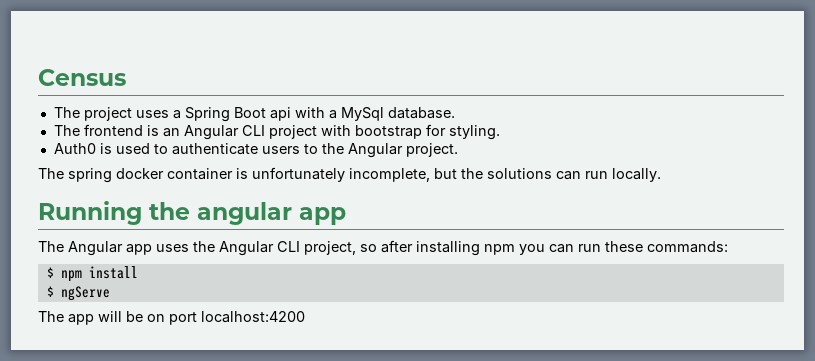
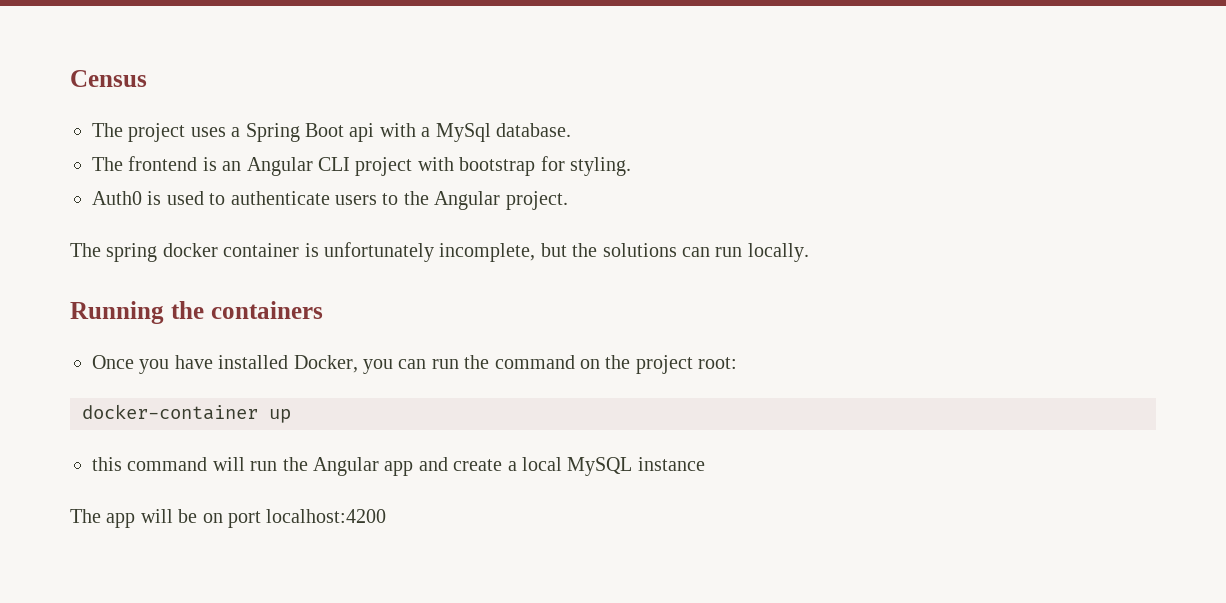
[197,202,346,225] [38,240,728,256] [46,266,138,282] [46,286,110,301] angular app // The Angular app uses the Angular CLI project, so after installing npm you can run these commands: // $ npm install // $ ngServe -> [210,301,323,319] [92,355,738,374] [82,404,291,423] [92,457,705,476] containers // Once you have installed Docker, you can run the command on the project root: // docker-container up // this command will run the Angular app and create a local MySQL instance

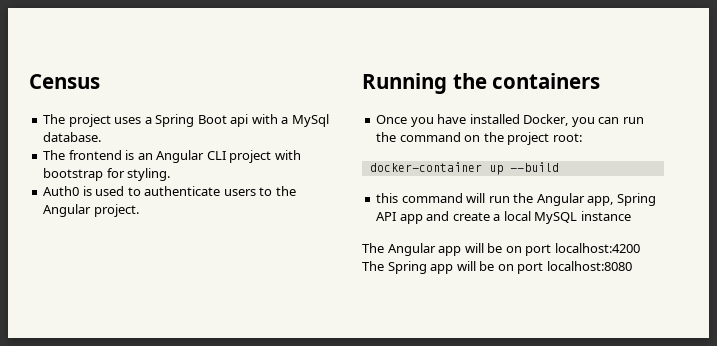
[70,242,809,262] // The spring docker container is unfortunately incomplete, but the solutions can run locally. -> (139, 210) none
(291, 416) none -> [509,162,559,172] --build
(379, 466) none -> [587,193,656,206] [376,212,397,221] app, Spring API
(101, 516) none -> [387,243,436,256] Angular
(387, 516) none -> [362,261,632,274] The Spring app will be on port localhost:8080

